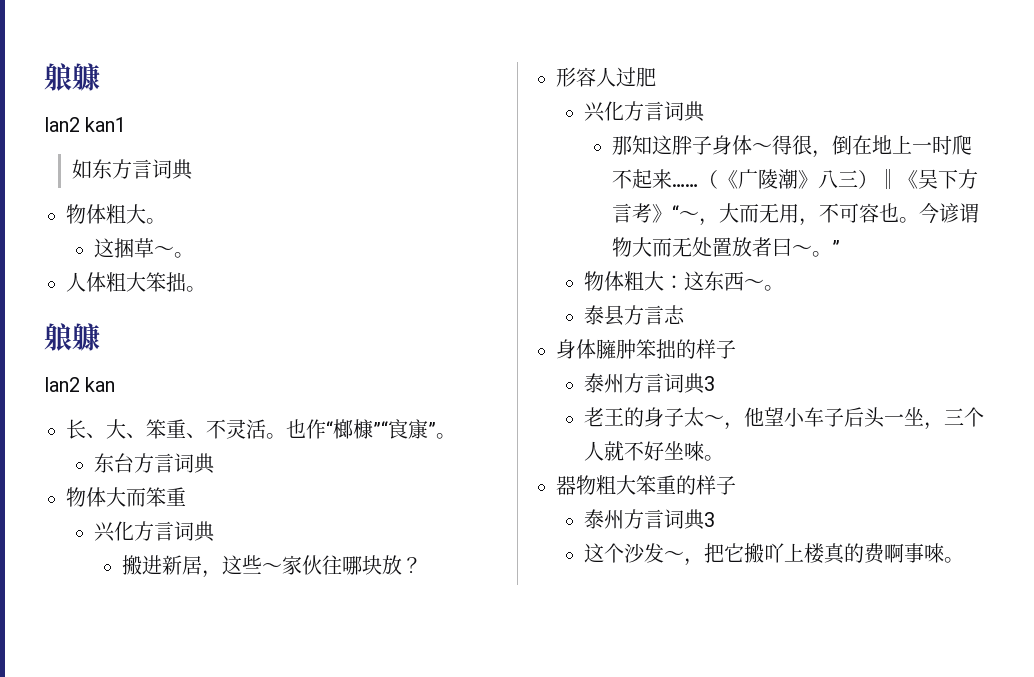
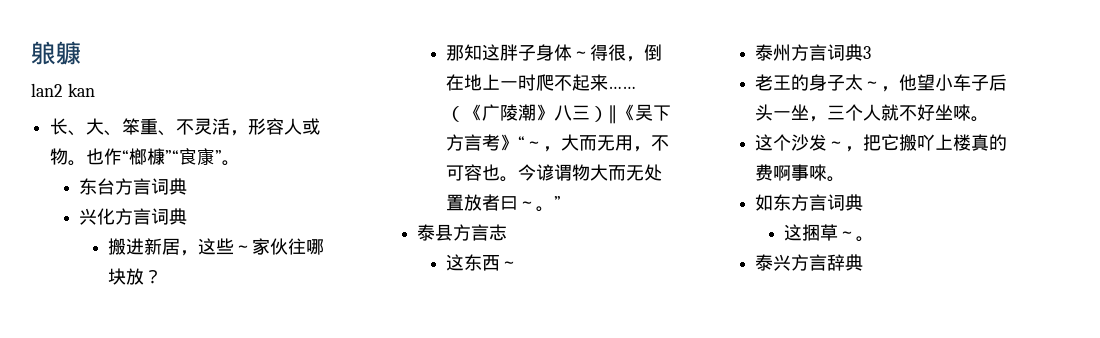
[44,63,100,91] [44,117,127,132] [72,159,194,180] [66,204,166,224] [94,238,195,258] [66,272,206,292] [44,323,100,351] 躴躿 // lan2 kan1 // 如东方言词典 // 物体粗大。 // 这捆草～。 // 人体粗大笨拙。 // 躴躿 -> [31,41,81,65] 躴躿
(266, 429) none -> [230,118,321,136] [50,148,69,165] ，形容人或物
[66,487,186,507] // 物体大而笨重 -> (188, 186) none
[556,67,656,87] [584,101,706,122] // 形容人过肥 // 兴化方言词典 -> (163, 276) none
[584,271,785,291] [584,305,686,326] [556,339,736,359] 物体粗大：这东西～。 // 泰县方言志 // 身体臃肿笨拙的样子 -> [417,224,508,241] [446,254,519,271] 泰县方言志 // 这东西～
[556,475,736,495] [584,509,716,530] // 器物粗大笨重的样子 // 泰州方言词典3 -> (990, 119) none
(965, 560) none -> [755,194,864,211] [784,224,875,242] [755,254,864,271] // 如东方言词典 // 这捆草～。 // 泰兴方言辞典

